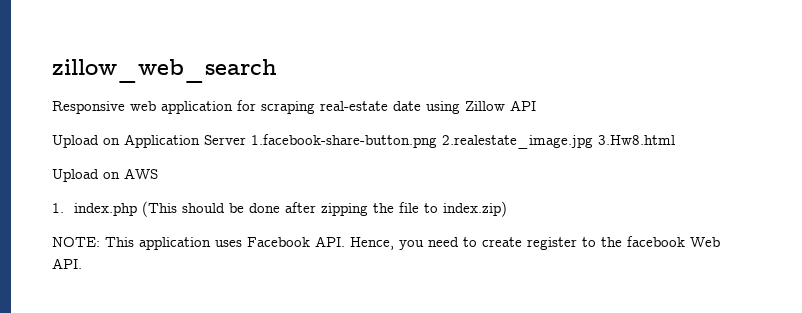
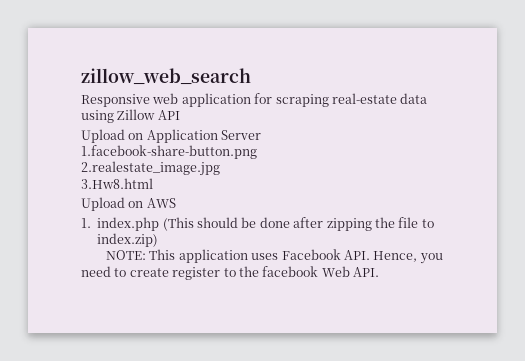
[393,101,421,111] date -> [400,93,428,104] data
(246, 140) none -> (262, 135) //
(437, 141) none -> (257, 152) //
(593, 142) none -> (220, 168) //

